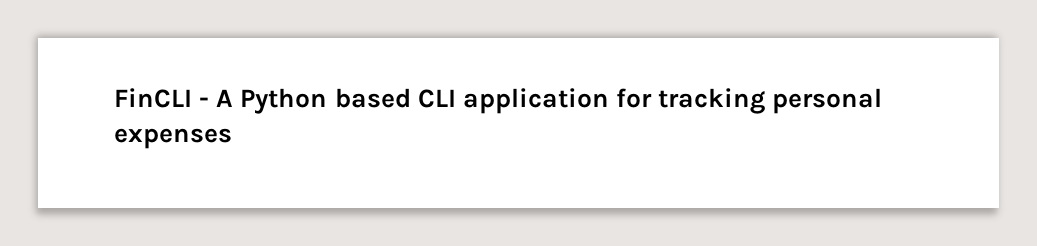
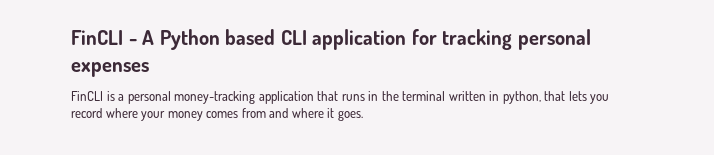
(232, 138) none -> [71,91,610,104] [71,108,363,121] // FinCLI is a personal money-tracking application that runs in the terminal written in python, that lets you record where your money comes from and where it goes.

